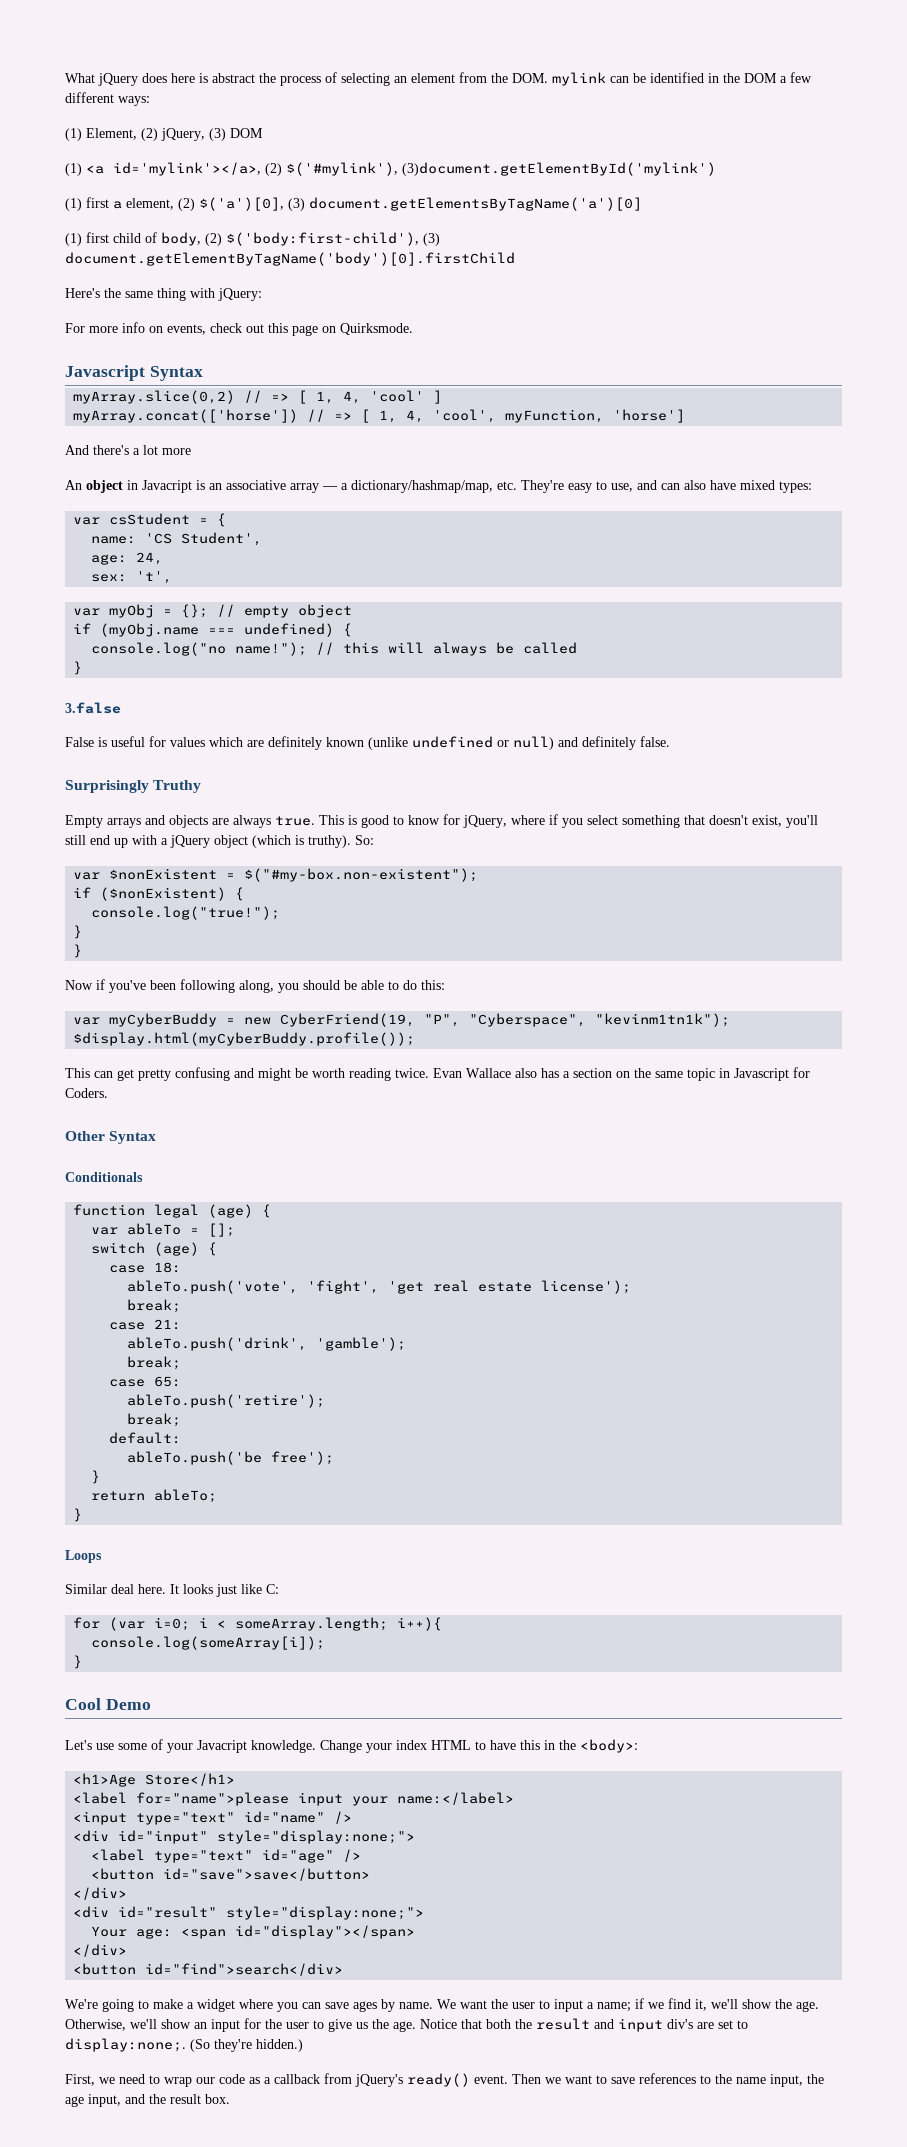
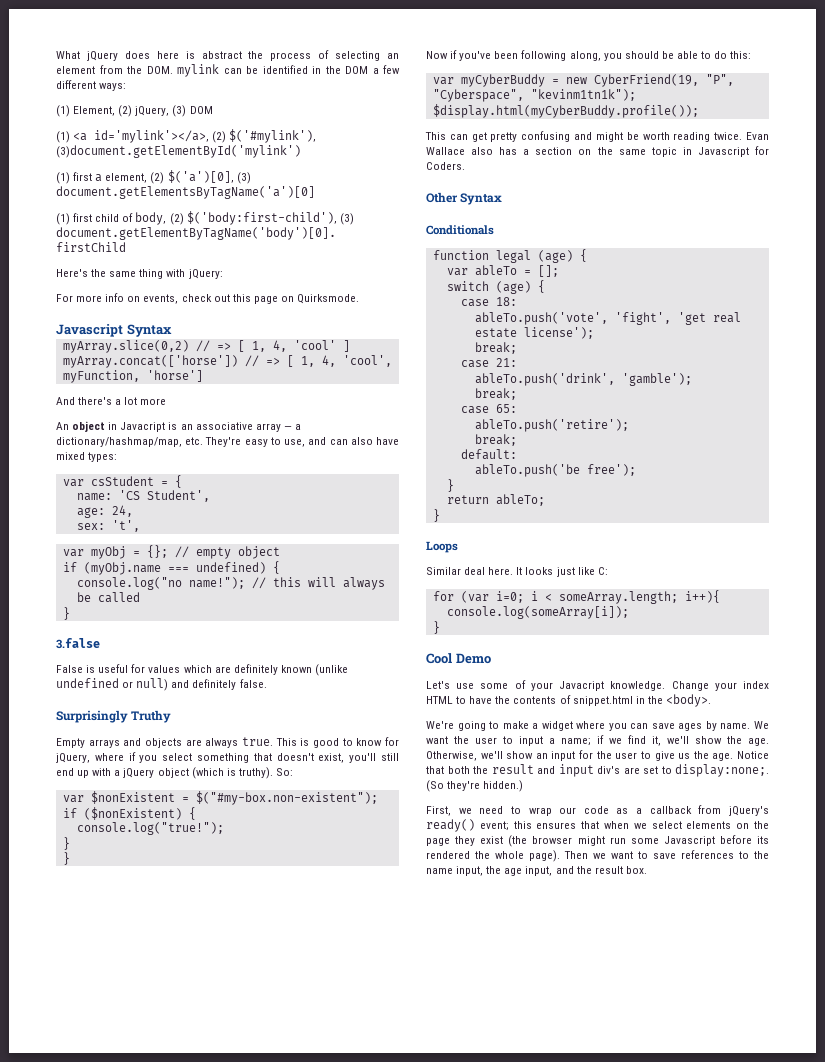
[520,1739,638,1753] [73,1773,236,1787] [73,1792,515,1806] [73,1811,353,1825] [73,1830,416,1844] [91,1849,362,1863] [91,1868,371,1881] [73,1887,128,1900] [73,1906,425,1920] [91,1925,416,1939] [73,1944,128,1957] [73,1963,344,1976] this in the <body>: // <h1>Age Store</h1> // <label for="name">please input your name:</label> // <input type="text" id="name" /> // <div id="input" style="display:none;"> // <label type="text" id="age" /> // <button id="save">save</button> // </div> // <div id="result" style="display:none;"> // Your age: <span id="display"></span> // </div> // <button id="find">search</div> -> [495,694,711,707] the contents of snippet.html in the <body>.
[474,2075,508,2084] event. -> [479,821,769,831] [426,835,769,847] [426,850,560,862] event; this ensures that when we select elements on the page they exist (the browser might run some Javascript before its rendered the whole page).

